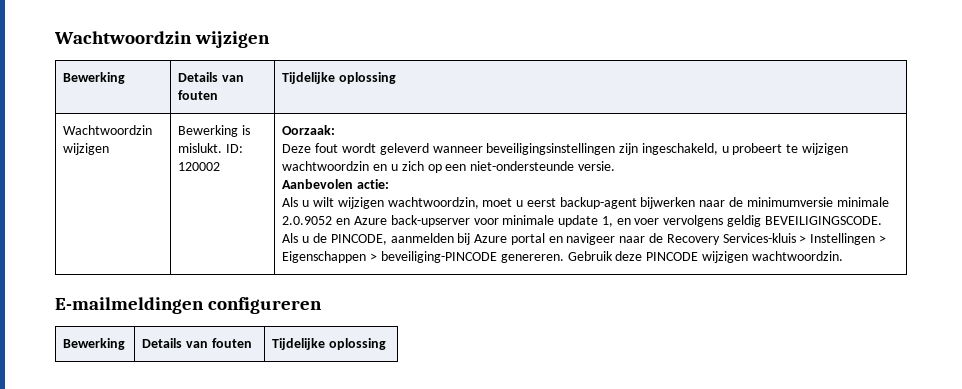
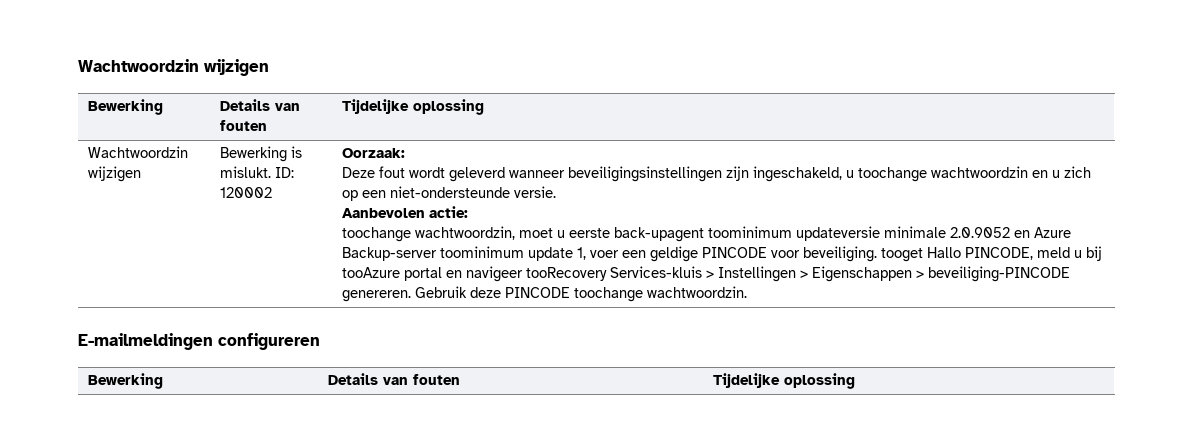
[732,143,849,155] probeert te wijzigen -> [857,167,927,182] toochange
[282,197,889,209] [282,215,882,227] [282,233,720,245] Als u wilt wijzigen wachtwoordzin, moet u eerst backup-agent bijwerken naar de minimumversie minimale 2.0.9052 en Azure back-upserver voor minimale update 1, en voer vervolgens geldig BEVEILIGINGSCODE. Als u de PINCODE, aanmelden bij Azure portal en navigeer naar de Recovery -> [341,226,1071,242] [341,246,1102,262] [341,266,607,282] toochange wachtwoordzin, moet u eerste back-upagent toominimum updateversie minimale 2.0.9052 en Azure Backup-server toominimum update 1, voer een geldige PINCODE voor beveiliging. tooget Hallo PINCODE, meld u bij tooAzure portal en navigeer tooRecovery
[701,251,748,263] wijzigen -> [573,287,643,302] toochange

